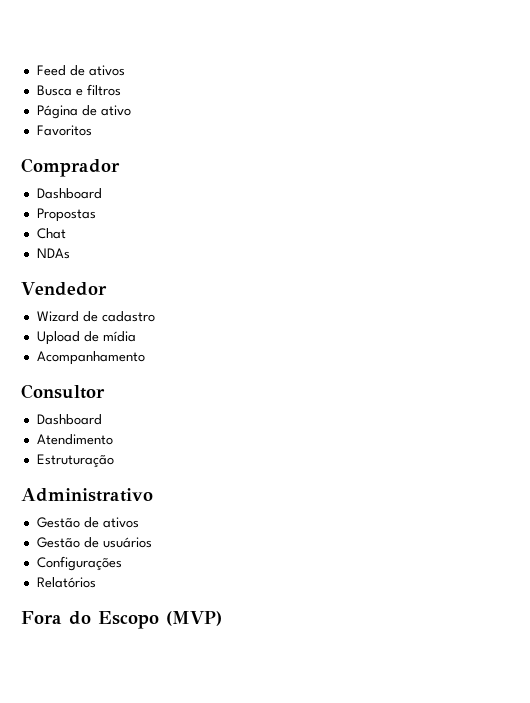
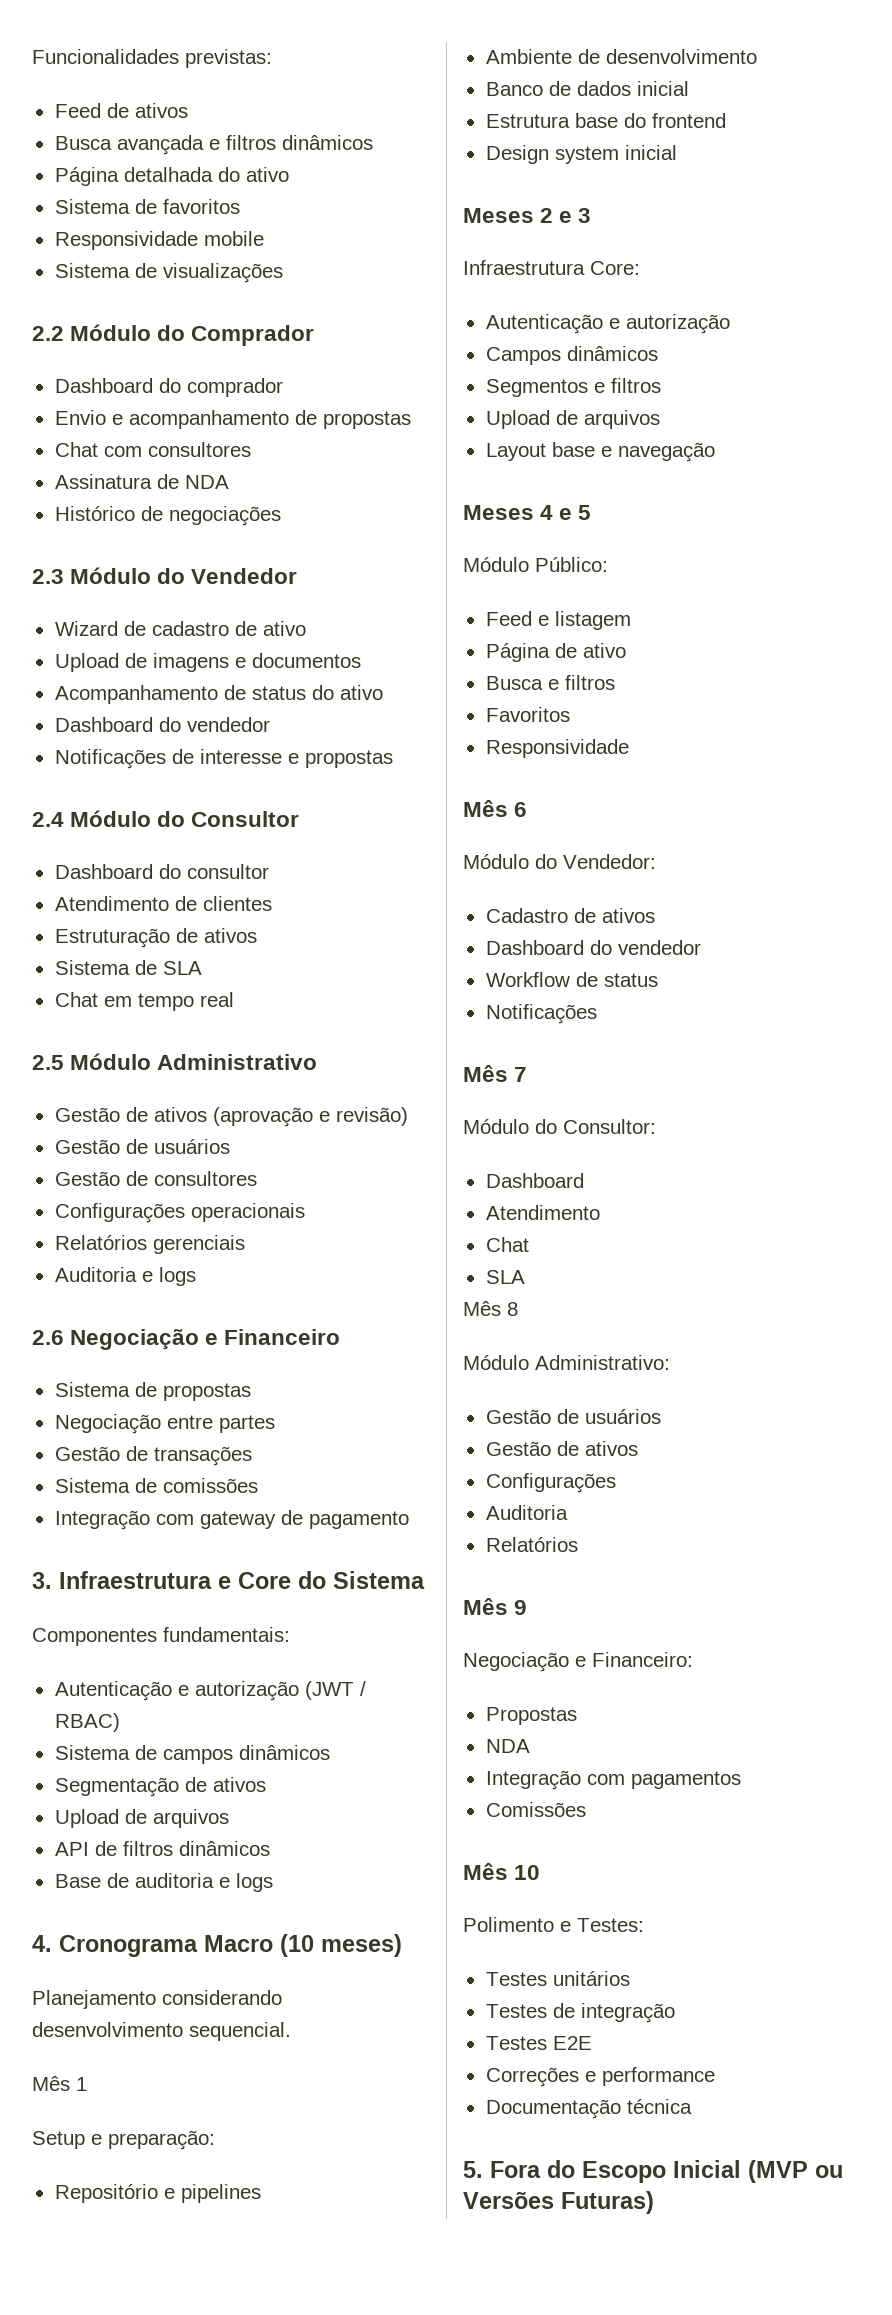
(36, 70) none -> [32,49,272,68] Funcionalidades previstas: //
[75,84,121,96] [36,105,131,119] [36,125,92,136] [21,158,120,177] [36,188,102,199] [36,208,96,222] [36,228,66,239] [36,248,70,259] [21,282,107,296] [36,311,155,322] [36,331,136,345] [36,351,145,365] [21,384,105,399] [36,414,102,425] [36,434,113,445] [36,454,114,468] [21,488,153,502] [36,517,139,528] [36,537,152,548] [36,556,122,571] [36,577,96,588] [21,611,222,629] e filtros // Página de ativo // Favoritos // Comprador // Dashboard // Propostas // Chat // NDAs // Vendedor // Wizard de cadastro // Upload de mídia // Acompanhamento // Consultor // Dashboard // Atendimento // Estruturação // Administrativo // Gestão de ativos // Gestão de usuários // Configurações // Relatórios // Fora do Escopo (MVP) -> [116,135,373,155] [54,167,289,186] [54,199,240,214] [54,231,264,250] [54,263,283,283] [32,324,315,346] [54,378,283,397] [54,410,411,429] [54,442,251,457] [54,474,229,489] [54,506,281,526] [32,567,298,584] [54,621,306,636] [54,653,361,672] [54,685,383,704] [54,717,270,732] [54,749,393,769] [32,810,300,827] [54,864,269,879] [54,896,272,911] [54,928,257,948] [54,960,202,975] [54,992,234,1011] [32,1053,318,1070] [54,1107,408,1127] [54,1139,230,1154] [54,1171,257,1186] [54,1203,305,1223] [54,1235,245,1254] [54,1267,196,1286] [32,1329,341,1350] [54,1382,251,1401] [54,1414,275,1434] [54,1446,252,1466] [54,1478,258,1493] [54,1510,409,1530] [32,1571,425,1589] [32,1627,290,1646] [54,1681,366,1701] [54,1713,120,1732] [54,1745,330,1764] [54,1777,266,1797] [54,1809,229,1828] [54,1841,270,1856] [54,1873,273,1892] [32,1934,402,1957] [32,1990,282,2009] [32,2022,291,2041] [32,2076,87,2091] [32,2130,215,2150] [54,2184,261,2203] [485,49,757,64] [485,81,689,96] [485,113,726,128] [485,145,677,164] [463,208,592,223] [463,260,640,275] [485,314,730,334] [485,346,658,365] [485,378,661,397] [485,410,660,429] [485,442,715,462] [463,505,592,520] [463,557,608,572] [485,611,631,630] [485,643,626,662] [485,675,615,690] [485,707,570,722] [485,739,629,758] [463,800,528,817] [463,854,656,869] [485,908,655,923] [485,940,701,955] [485,972,658,987] [485,1004,597,1024] [463,1065,528,1082] [463,1119,656,1134] [485,1173,584,1188] [485,1205,600,1220] [485,1237,529,1252] [485,1270,525,1284] [463,1301,518,1316] [463,1355,670,1370] [485,1409,661,1424] [485,1441,638,1456] [485,1473,616,1493] [485,1505,568,1520] [485,1537,578,1552] [463,1598,528,1615] [463,1652,693,1672] [485,1707,577,1725] [485,1739,530,1753] [485,1770,741,1790] [485,1802,586,1817] [463,1863,541,1880] [463,1917,644,1932] [485,1971,630,1986] [485,2003,675,2023] [485,2036,592,2050] [485,2067,715,2087] [485,2099,692,2119] [463,2160,843,2183] [463,2191,654,2214] avançada e filtros dinâmicos // Página detalhada do ativo // Sistema de favoritos // Responsividade mobile // Sistema de visualizações // 2.2 Módulo do Comprador // Dashboard do comprador // Envio e acompanhamento de propostas // Chat com consultores // Assinatura de NDA // Histórico de negociações // 2.3 Módulo do Vendedor // Wizard de cadastro de ativo // Upload de imagens e documentos // Acompanhamento de status do ativo // Dashboard do vendedor // Notificações de interesse e propostas // 2.4 Módulo do Consultor // Dashboard do consultor // Atendimento de clientes // Estruturação de ativos // Sistema de SLA // Chat em tempo real // 2.5 Módulo Administrativo // Gestão de ativos (aprovação e revisão) // Gestão de usuários // Gestão de consultores // Configurações operacionais // Relatórios gerenciais // Auditoria e logs // 2.6 Negociação e Financeiro // Sistema de propostas // Negociação entre partes // Gestão de transações // Sistema de comissões // Integração com gateway de pagamento // 3. Infraestrutura e Core do Sistema // Componentes fundamentais: // Autenticação e autorização (JWT / RBAC) // Sistema de campos dinâmicos // Segmentação de ativos // Upload de arquivos // API de filtros dinâmicos // Base de auditoria e logs // 4. Cronograma Macro (10 meses) // Planejamento considerando desenvolvimento sequencial. // Mês 1 // Setup e preparação: // Repositório e pipelines // Ambiente de desenvolvimento // Banco de dados inicial // Estrutura base do frontend // Design system inicial // Meses 2 e 3 // Infraestrutura Core: // Autenticação e autorização // Campos dinâmicos // Segmentos e filtros // Upload de arquivos // Layout base e navegação // Meses 4 e 5 // Módulo Público: // Feed e listagem // Página de ativo // Busca e filtros // Favoritos // Responsividade // Mês 6 // Módulo do Vendedor: // Cadastro de ativos // Dashboard do vendedor // Workflow de status // Notificações // Mês 7 // Módulo do Consultor: // Dashboard // Atendimento // Chat // SLA // Mês 8 // Módulo Administrativo: // Gestão de usuários // Gestão de ativos // Configurações // Auditoria // Relatórios // Mês 9 // Negociação e Financeiro: // Propostas // NDA // Integração com pagamentos // Comissões // Mês 10 // Polimento e Testes: // Testes unitários // Testes de integração // Testes E2E // Correções e performance // Documentação técnica // 5. Fora do Escopo Inicial (MVP ou Versões Futuras)

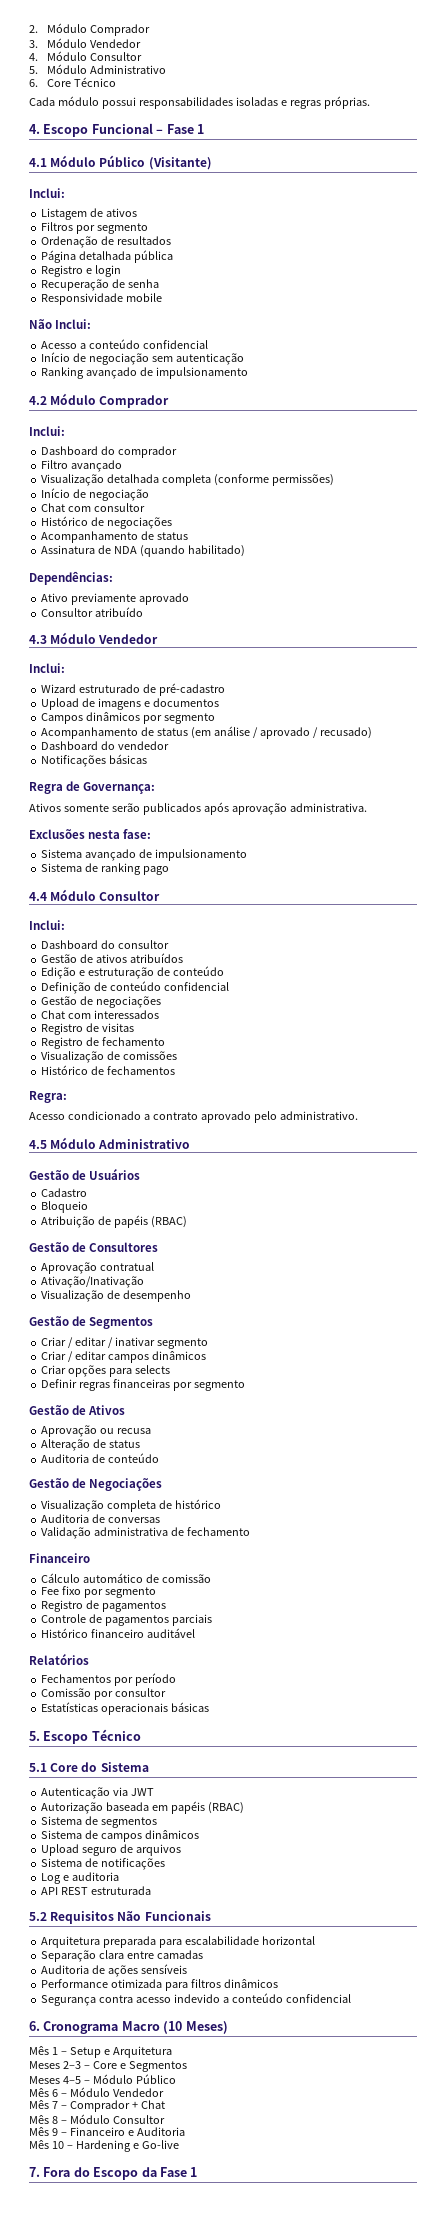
[32,49,272,68] [54,103,188,118] [54,135,373,155] [54,167,289,186] [54,199,240,214] [54,231,264,250] [54,263,283,283] [32,324,315,346] Funcionalidades previstas: // Feed de ativos // Busca avançada e filtros dinâmicos // Página detalhada do ativo // Sistema de favoritos // Responsividade mobile // Sistema de visualizações // 2.2 Módulo do Comprador -> [29,23,151,36] [29,38,142,48] [29,51,143,61] [29,64,167,74] [29,77,117,87] [29,96,370,109] [29,123,204,137] [29,155,212,170] [29,188,65,198] [41,208,138,220] [41,222,149,234] [41,236,172,248] [41,250,174,263] [41,265,122,277] [41,279,160,291] [41,293,163,305] [29,319,92,329] [41,339,209,349] [41,352,244,365] [41,367,249,379] [29,393,170,408] [29,426,65,436] 2. Módulo Comprador // 3. Módulo Vendedor // 4. Módulo Consultor // 5. Módulo Administrativo // 6. Core Técnico // Cada módulo possui responsabilidades isoladas e regras próprias. // 4. Escopo Funcional – Fase 1 // 4.1 Módulo Público (Visitante) // Inclui: // Listagem de ativos // Filtros por segmento // Ordenação de resultados // Página detalhada pública // Registro e login // Recuperação de senha // Responsividade mobile // Não Inclui: // Acesso a conteúdo confidencial // Início de negociação sem autenticação // Ranking avançado de impulsionamento // 4.2 Módulo Comprador // Inclui:
[54,410,411,429] [54,442,251,457] [54,474,229,489] [54,506,281,526] [32,567,298,584] Envio e acompanhamento de propostas // Chat com consultores // Assinatura de NDA // Histórico de negociações // 2.3 Módulo do Vendedor -> [41,460,123,472] [41,474,334,486] [41,488,150,501] [41,503,146,512] [41,516,173,529] [41,531,189,543] [41,545,245,557] [29,571,113,585] [41,593,190,605] [41,607,144,617] [29,632,159,644] [29,663,65,673] Filtro avançado // Visualização detalhada completa (conforme permissões) // Início de negociação // Chat com consultor // Histórico de negociações // Acompanhamento de status // Assinatura de NDA (quando habilitado) // Dependências: // Ativo previamente aprovado // Consultor atribuído // 4.3 Módulo Vendedor // Inclui:
[123,621,306,636] de cadastro de ativo -> [79,683,226,696] estruturado de pré-cadastro
[54,685,383,704] [54,717,270,732] [54,749,393,769] [32,810,300,827] // Acompanhamento de status do ativo // Dashboard do vendedor // Notificações de interesse e propostas // 2.4 Módulo do Consultor -> [41,712,216,724] [41,726,372,739] [41,741,170,750] [41,754,148,767] [29,781,156,794] [29,802,367,815] [29,829,152,839] [41,849,248,861] [41,863,170,875] [29,889,161,901] [29,920,65,930] // Campos dinâmicos por segmento // Acompanhamento de status (em análise / aprovado / recusado) // Dashboard do vendedor // Notificações básicas // Regra de Governança: // Ativos somente serão publicados após aprovação administrativa. // Exclusões nesta fase: // Sistema avançado de impulsionamento // Sistema de ranking pago // 4.4 Módulo Consultor // Inclui:
[54,896,272,911] [54,928,257,948] [54,960,202,975] [54,992,234,1011] [32,1053,318,1070] [54,1107,408,1127] [54,1139,230,1154] [54,1171,257,1186] [54,1203,305,1223] [54,1235,245,1254] [54,1267,196,1286] [32,1329,341,1350] [54,1382,251,1401] [54,1414,275,1434] [54,1446,252,1466] [54,1478,258,1493] [54,1510,409,1530] [32,1571,425,1589] [32,1627,290,1646] [54,1681,366,1701] [54,1713,120,1732] Atendimento de clientes // Estruturação de ativos // Sistema de SLA // Chat em tempo real // 2.5 Módulo Administrativo // Gestão de ativos (aprovação e revisão) // Gestão de usuários // Gestão de consultores // Configurações operacionais // Relatórios gerenciais // Auditoria e logs // 2.6 Negociação e Financeiro // Sistema de propostas // Negociação entre partes // Gestão de transações // Sistema de comissões // Integração com gateway de pagamento // 3. Infraestrutura e Core do Sistema // Componentes fundamentais: // Autenticação e autorização (JWT / RBAC) -> [41,953,184,963] [41,966,224,979] [41,981,230,994] [41,996,162,1008] [41,1010,160,1019] [41,1023,135,1035] [41,1037,166,1049] [41,1051,178,1063] [41,1065,176,1075] [29,1091,67,1103] [29,1111,358,1123] [29,1137,191,1149] [29,1168,141,1180] [41,1188,88,1197] [41,1201,89,1213] [41,1215,188,1228] [29,1242,159,1252] [41,1262,155,1274] [41,1276,145,1288] [41,1290,192,1302] [29,1316,154,1329] [41,1337,208,1349] [41,1351,206,1363] [41,1365,171,1377] [41,1379,245,1391] [29,1405,126,1415] [41,1425,152,1437] [41,1439,141,1451] [41,1453,160,1463] [29,1478,163,1491] [41,1499,222,1512] [41,1514,161,1523] [41,1527,251,1539] [29,1553,90,1563] [41,1573,212,1583] [41,1586,157,1598] [41,1600,167,1612] [41,1614,213,1626] [41,1628,196,1638] [29,1653,89,1665] [41,1673,177,1686] [41,1688,167,1700] [41,1702,210,1715] [29,1729,141,1744] [29,1762,149,1772] [41,1787,155,1799] [41,1801,244,1814] [41,1816,158,1828] Gestão de ativos atribuídos // Edição e estruturação de conteúdo // Definição de conteúdo confidencial // Gestão de negociações // Chat com interessados // Registro de visitas // Registro de fechamento // Visualização de comissões // Histórico de fechamentos // Regra: // Acesso condicionado a contrato aprovado pelo administrativo. // 4.5 Módulo Administrativo // Gestão de Usuários // Cadastro // Bloqueio // Atribuição de papéis (RBAC) // Gestão de Consultores // Aprovação contratual // Ativação/Inativação // Visualização de desempenho // Gestão de Segmentos // Criar / editar / inativar segmento // Criar / editar campos dinâmicos // Criar opções para selects // Definir regras financeiras por segmento // Gestão de Ativos // Aprovação ou recusa // Alteração de status // Auditoria de conteúdo // Gestão de Negociações // Visualização completa de histórico // Auditoria de conversas // Validação administrativa de fechamento // Financeiro // Cálculo automático de comissão // Fee fixo por segmento // Registro de pagamentos // Controle de pagamentos parciais // Histórico financeiro auditável // Relatórios // Fechamentos por período // Comissão por consultor // Estatísticas operacionais básicas // 5. Escopo Técnico // 5.1 Core do Sistema // Autenticação via JWT // Autorização baseada em papéis (RBAC) // Sistema de segmentos
[54,1777,266,1797] [54,1809,229,1828] [54,1841,270,1856] [54,1873,273,1892] [32,1934,402,1957] [32,1990,282,2009] [32,2022,291,2041] // Segmentação de ativos // Upload de arquivos // API de filtros dinâmicos // Base de auditoria e logs // 4. Cronograma Macro (10 meses) // Planejamento considerando desenvolvimento sequencial. -> [41,1844,182,1856] [41,1858,166,1870] [41,1872,120,1884] [41,1886,152,1895] [29,1911,211,1924] [41,1936,315,1948] [41,1950,204,1962] [41,1964,188,1977] [41,1979,278,1991] [41,1993,351,2006] [29,2021,228,2034] // Upload seguro de arquivos // Sistema de notificações // Log e auditoria // API REST estruturada // 5.2 Requisitos Não Funcionais // Arquitetura preparada para escalabilidade horizontal // Separação clara entre camadas // Auditoria de ações sensíveis // Performance otimizada para filtros dinâmicos // Segurança contra acesso indevido a conteúdo confidencial // 6. Cronograma Macro (10 Meses)
(87, 2084) // -> [60,2051,67,2055] –
[108,2130,215,2150] [54,2184,261,2203] [485,49,757,64] [485,81,689,96] [485,113,726,128] [485,145,677,164] [463,208,592,223] [463,260,640,275] [485,314,730,334] [485,346,658,365] [485,378,661,397] [485,410,660,429] [485,442,715,462] [463,505,592,520] [463,557,608,572] [485,611,631,630] [485,643,626,662] [485,675,615,690] [485,707,570,722] [485,739,629,758] [463,800,528,817] [463,854,656,869] [485,908,655,923] [485,940,701,955] [485,972,658,987] [485,1004,597,1024] [463,1065,528,1082] [463,1119,656,1134] [485,1173,584,1188] [485,1205,600,1220] [485,1237,529,1252] [485,1270,525,1284] preparação: // Repositório e pipelines // Ambiente de desenvolvimento // Banco de dados inicial // Estrutura base do frontend // Design system inicial // Meses 2 e 3 // Infraestrutura Core: // Autenticação e autorização // Campos dinâmicos // Segmentos e filtros // Upload de arquivos // Layout base e navegação // Meses 4 e 5 // Módulo Público: // Feed e listagem // Página de ativo // Busca e filtros // Favoritos // Responsividade // Mês 6 // Módulo do Vendedor: // Cadastro de ativos // Dashboard do vendedor // Workflow de status // Notificações // Mês 7 // Módulo do Consultor: // Dashboard // Atendimento // Chat // SLA -> [112,2046,172,2058] [29,2061,187,2072] [29,2074,176,2084] [29,2087,164,2097] [29,2100,165,2112] Arquitetura // Meses 2–3 – Core e Segmentos // Meses 4–5 – Módulo Público // Mês 6 – Módulo Vendedor // Mês 7 – Comprador + Chat
[463,1355,670,1370] [485,1409,661,1424] [485,1441,638,1456] [485,1473,616,1493] [485,1505,568,1520] [485,1537,578,1552] [463,1598,528,1615] [463,1652,693,1672] [485,1707,577,1725] [485,1739,530,1753] [485,1770,741,1790] [485,1802,586,1817] [463,1863,541,1880] [463,1917,644,1932] [485,1971,630,1986] [485,2003,675,2023] [485,2036,592,2050] [485,2067,715,2087] [485,2099,692,2119] [463,2160,843,2183] [463,2191,654,2214] // Módulo Administrativo: // Gestão de usuários // Gestão de ativos // Configurações // Auditoria // Relatórios // Mês 9 // Negociação e Financeiro: // Propostas // NDA // Integração com pagamentos // Comissões // Mês 10 // Polimento e Testes: // Testes unitários // Testes de integração // Testes E2E // Correções e performance // Documentação técnica // 5. Fora do Escopo Inicial (MVP ou Versões Futuras) -> [60,2114,165,2124] [29,2127,185,2136] [29,2140,179,2152] [29,2167,198,2180] – Módulo Consultor // Mês 9 – Financeiro e Auditoria // Mês 10 – Hardening e Go-live // 7. Fora do Escopo da Fase 1

